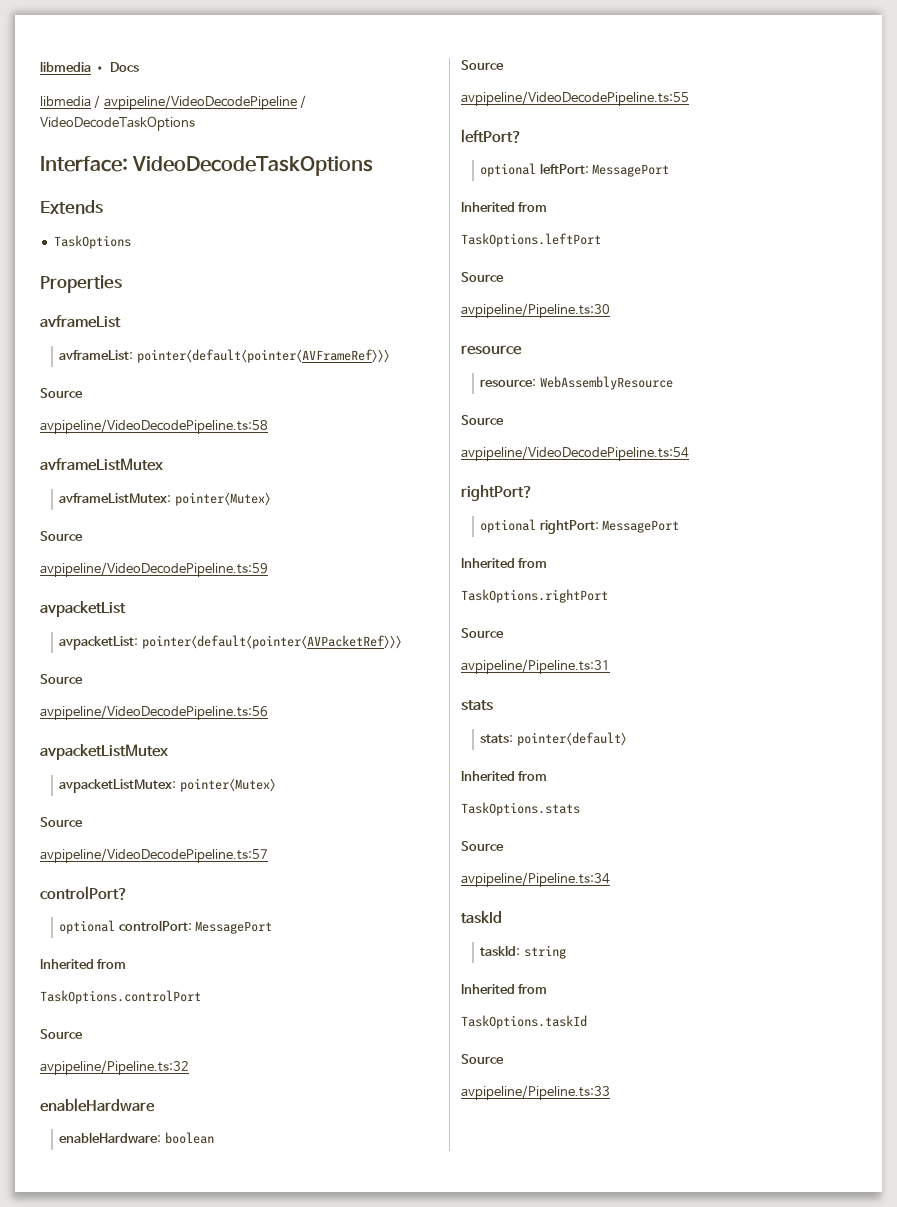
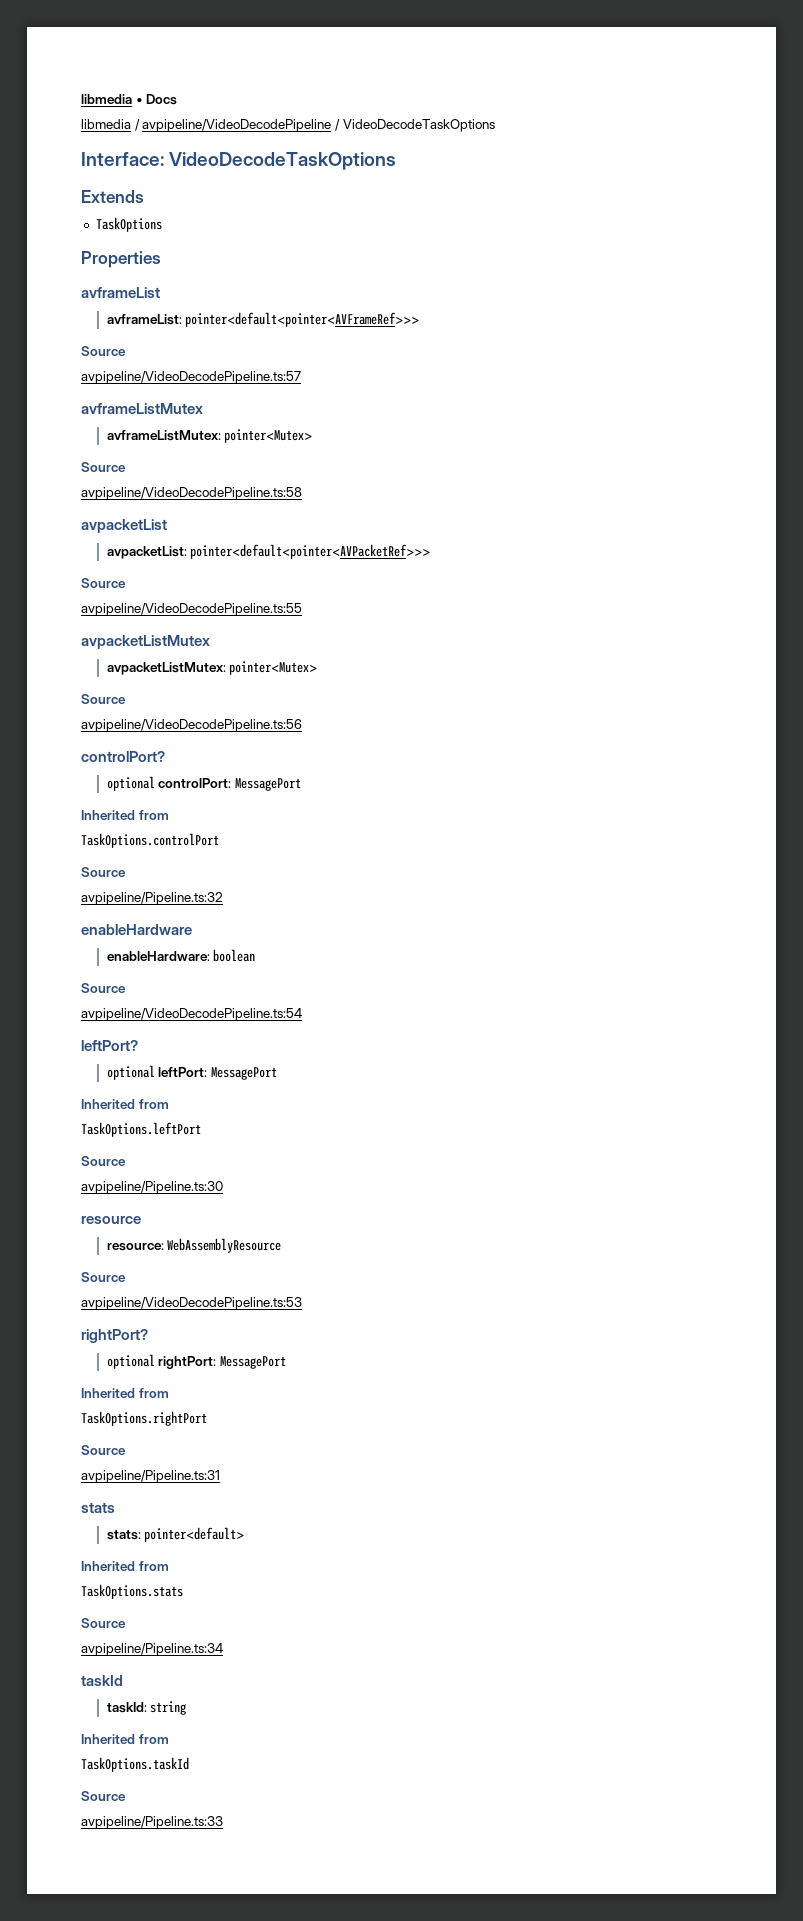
[40,419,268,434] avpipeline/VideoDecodePipeline.ts:58 -> [81,371,301,384] avpipeline/VideoDecodePipeline.ts:57
[40,562,268,577] avpipeline/VideoDecodePipeline.ts:59 -> [81,487,302,500] avpipeline/VideoDecodePipeline.ts:58
[40,705,268,720] avpipeline/VideoDecodePipeline.ts:56 -> [81,603,302,616] avpipeline/VideoDecodePipeline.ts:55
[40,848,268,863] avpipeline/VideoDecodePipeline.ts:57 -> [81,719,302,732] avpipeline/VideoDecodePipeline.ts:56
[461,91,689,106] avpipeline/VideoDecodePipeline.ts:55 -> [81,1008,302,1021] avpipeline/VideoDecodePipeline.ts:54
[461,446,689,461] avpipeline/VideoDecodePipeline.ts:54 -> [81,1297,302,1310] avpipeline/VideoDecodePipeline.ts:53

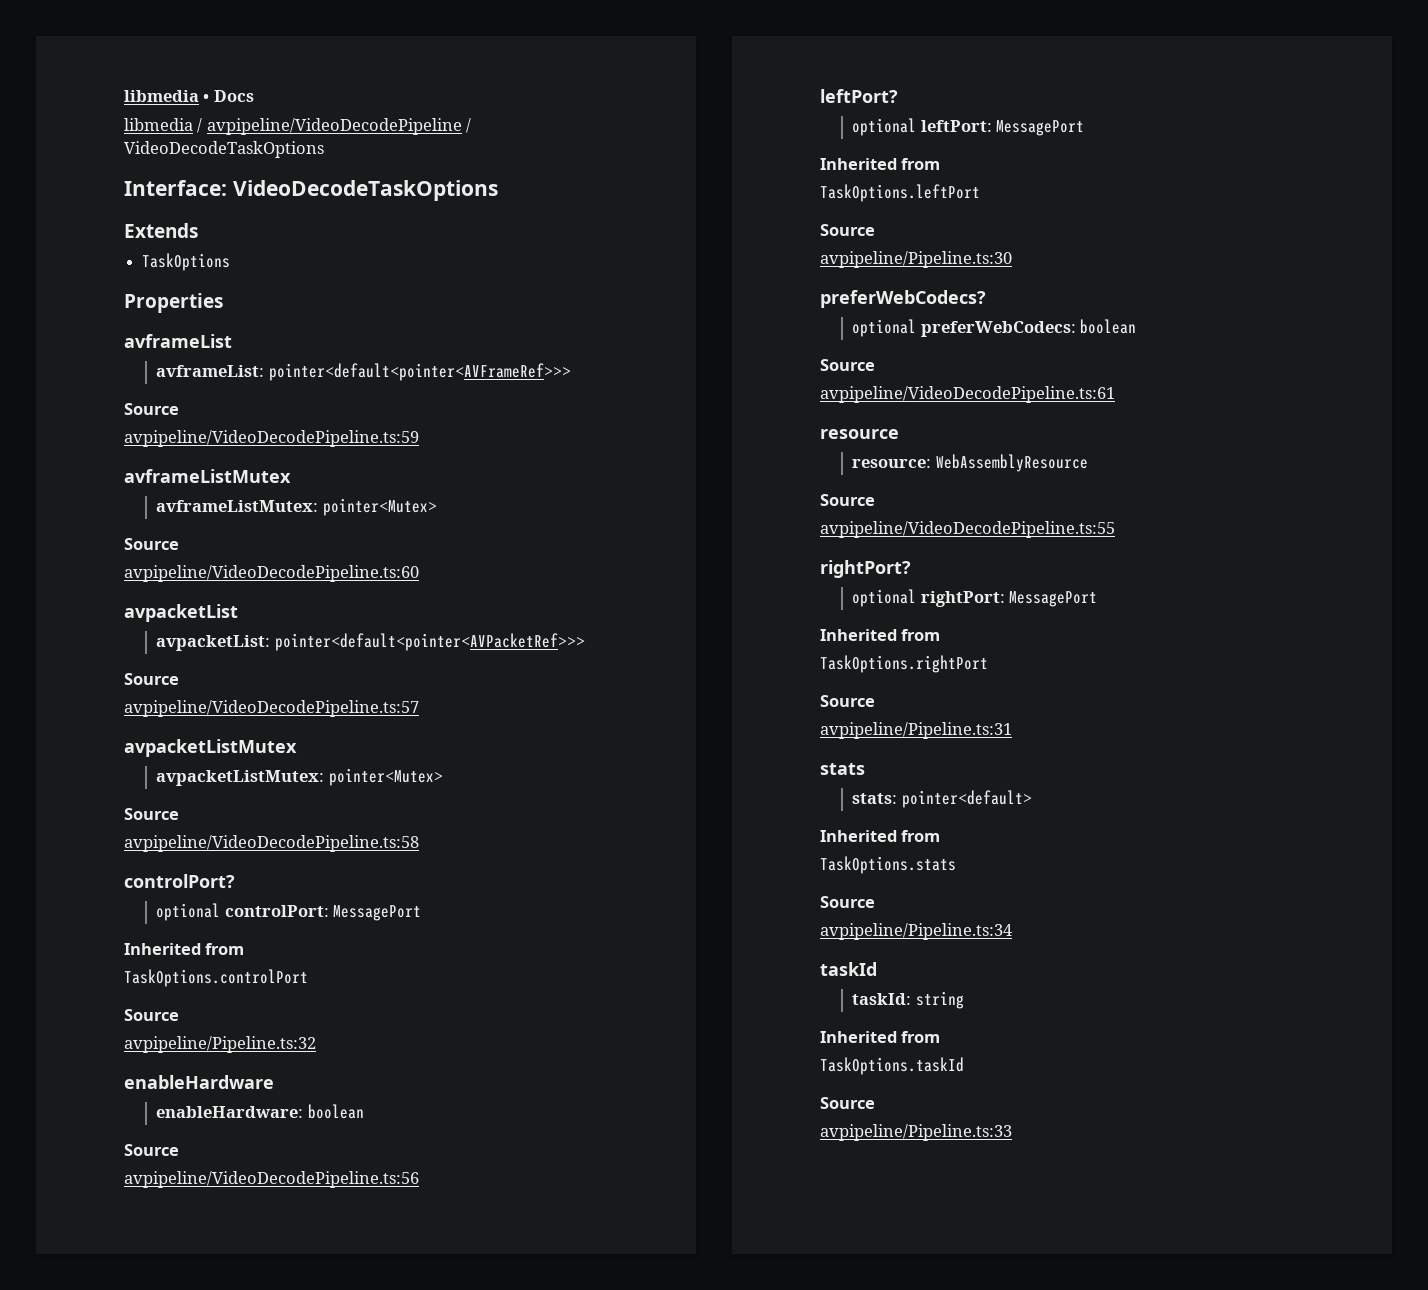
[81,371,301,384] avpipeline/VideoDecodePipeline.ts:57 -> [124,430,419,447] avpipeline/VideoDecodePipeline.ts:59
[81,487,302,500] avpipeline/VideoDecodePipeline.ts:58 -> [124,565,419,582] avpipeline/VideoDecodePipeline.ts:60
[81,603,302,616] avpipeline/VideoDecodePipeline.ts:55 -> [124,700,419,717] avpipeline/VideoDecodePipeline.ts:57
[81,719,302,732] avpipeline/VideoDecodePipeline.ts:56 -> [124,835,419,852] avpipeline/VideoDecodePipeline.ts:58
[81,1008,302,1021] avpipeline/VideoDecodePipeline.ts:54 -> [124,1171,419,1188] avpipeline/VideoDecodePipeline.ts:56
(223, 1187) none -> [820,290,986,308] [852,319,1137,337] [820,359,875,371] [820,386,1115,403] // preferWebCodecs? // optional preferWebCodecs: boolean // Source // avpipeline/VideoDecodePipeline.ts:61
[81,1297,302,1310] avpipeline/VideoDecodePipeline.ts:53 -> [820,521,1115,538] avpipeline/VideoDecodePipeline.ts:55

